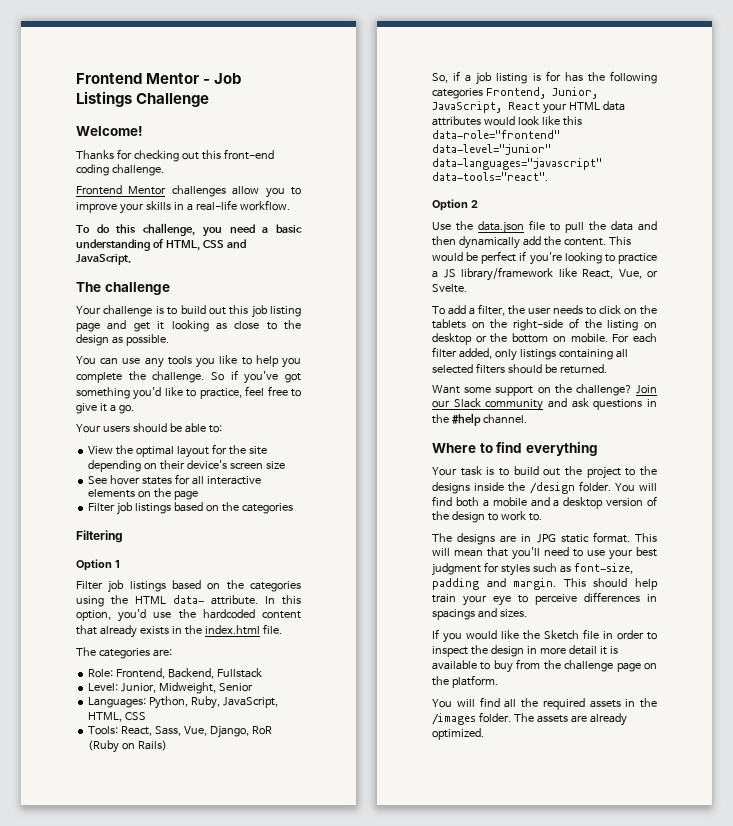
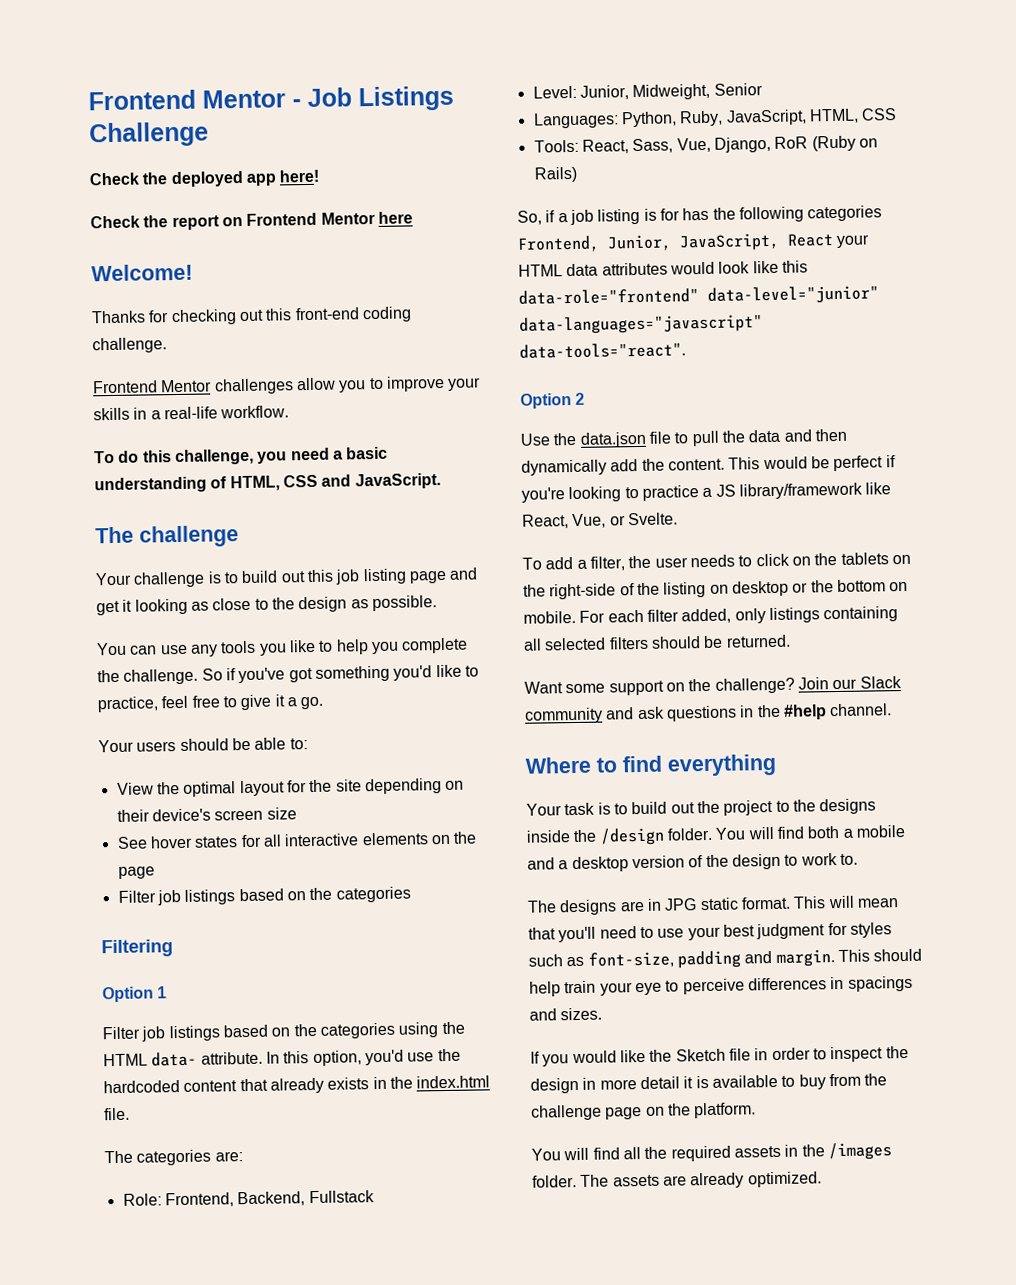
(210, 100) none -> [89,169,320,188] [90,211,413,231] // Check the deployed app here! // Check the report on Frontend Mentor here

